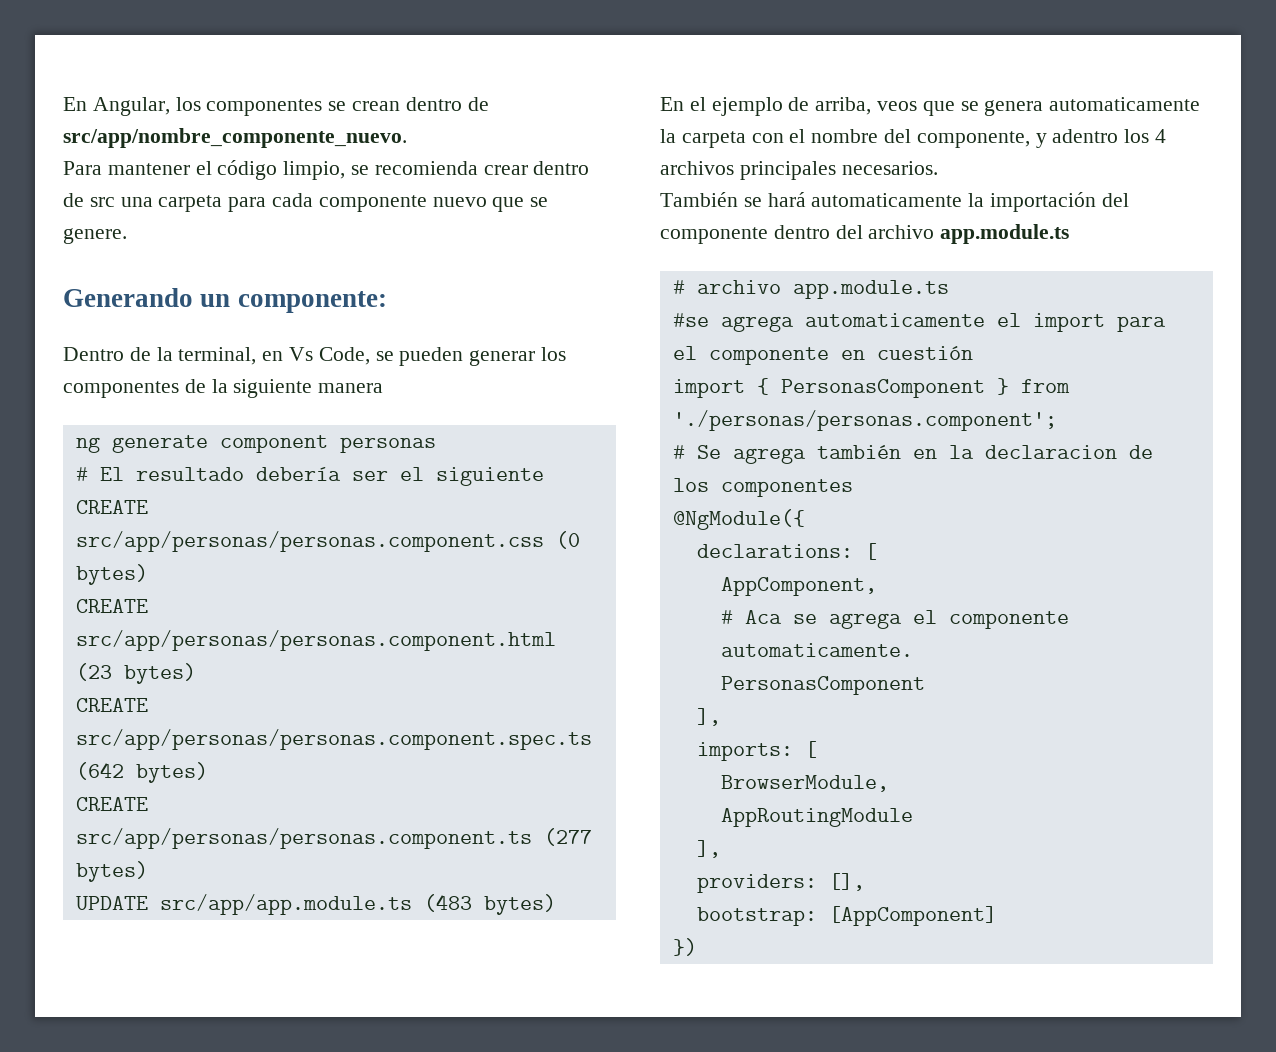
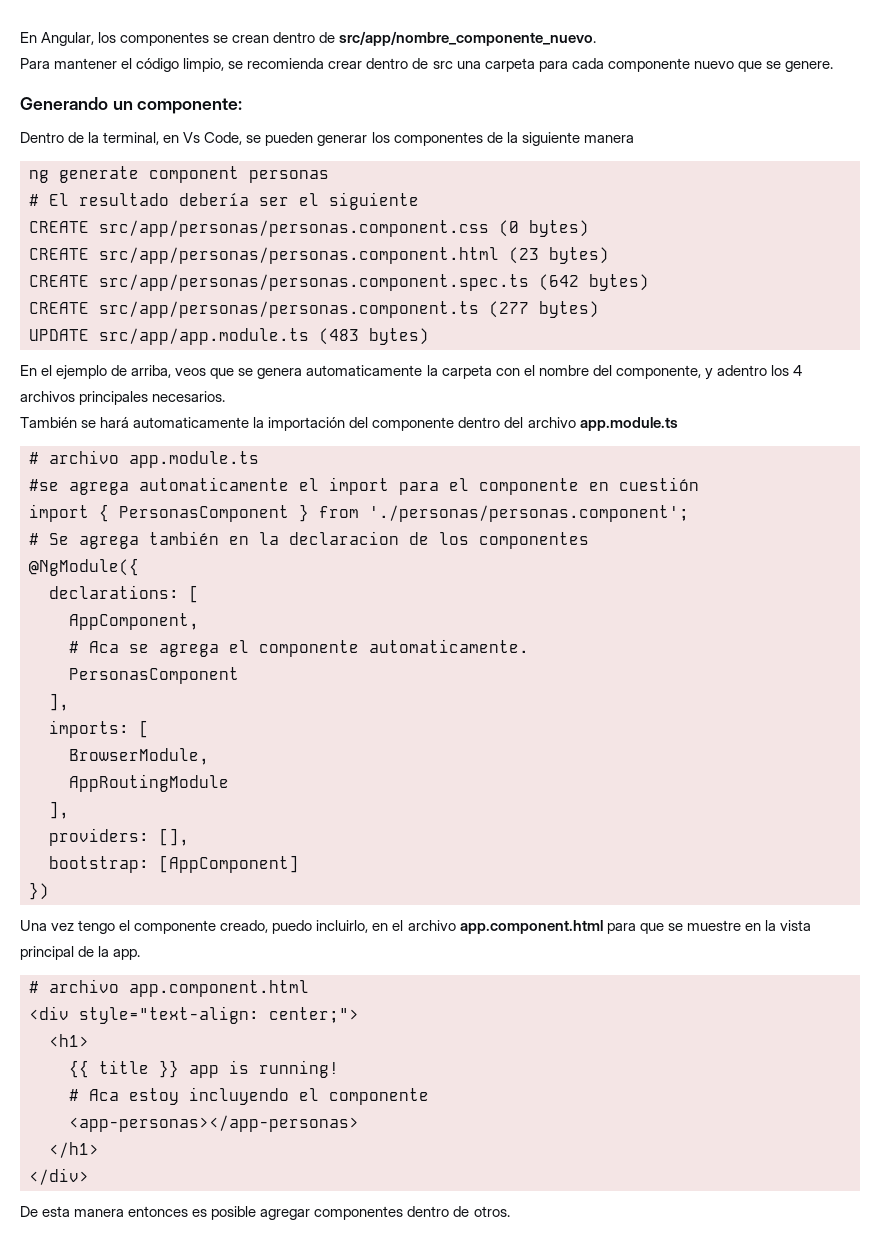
(697, 947) none -> [20,920,811,934] [20,946,141,960] [29,979,309,997] [29,1006,359,1024] [49,1034,89,1047] [69,1060,339,1078] [69,1087,429,1105] [69,1115,359,1132] [49,1142,99,1158] [29,1168,89,1185] [20,1206,510,1220] // Una vez tengo el componente creado, puedo incluirlo, en el archivo app.component.html para que se muestre en la vista principal de la app. // # archivo app.component.html // <div style="text-align: center;"> // <h1> // {{ title }} app is running! // # Aca estoy incluyendo el componente // <app-personas></app-personas> // </h1> // </div> // De esta manera entonces es posible agregar componentes dentro de otros.

